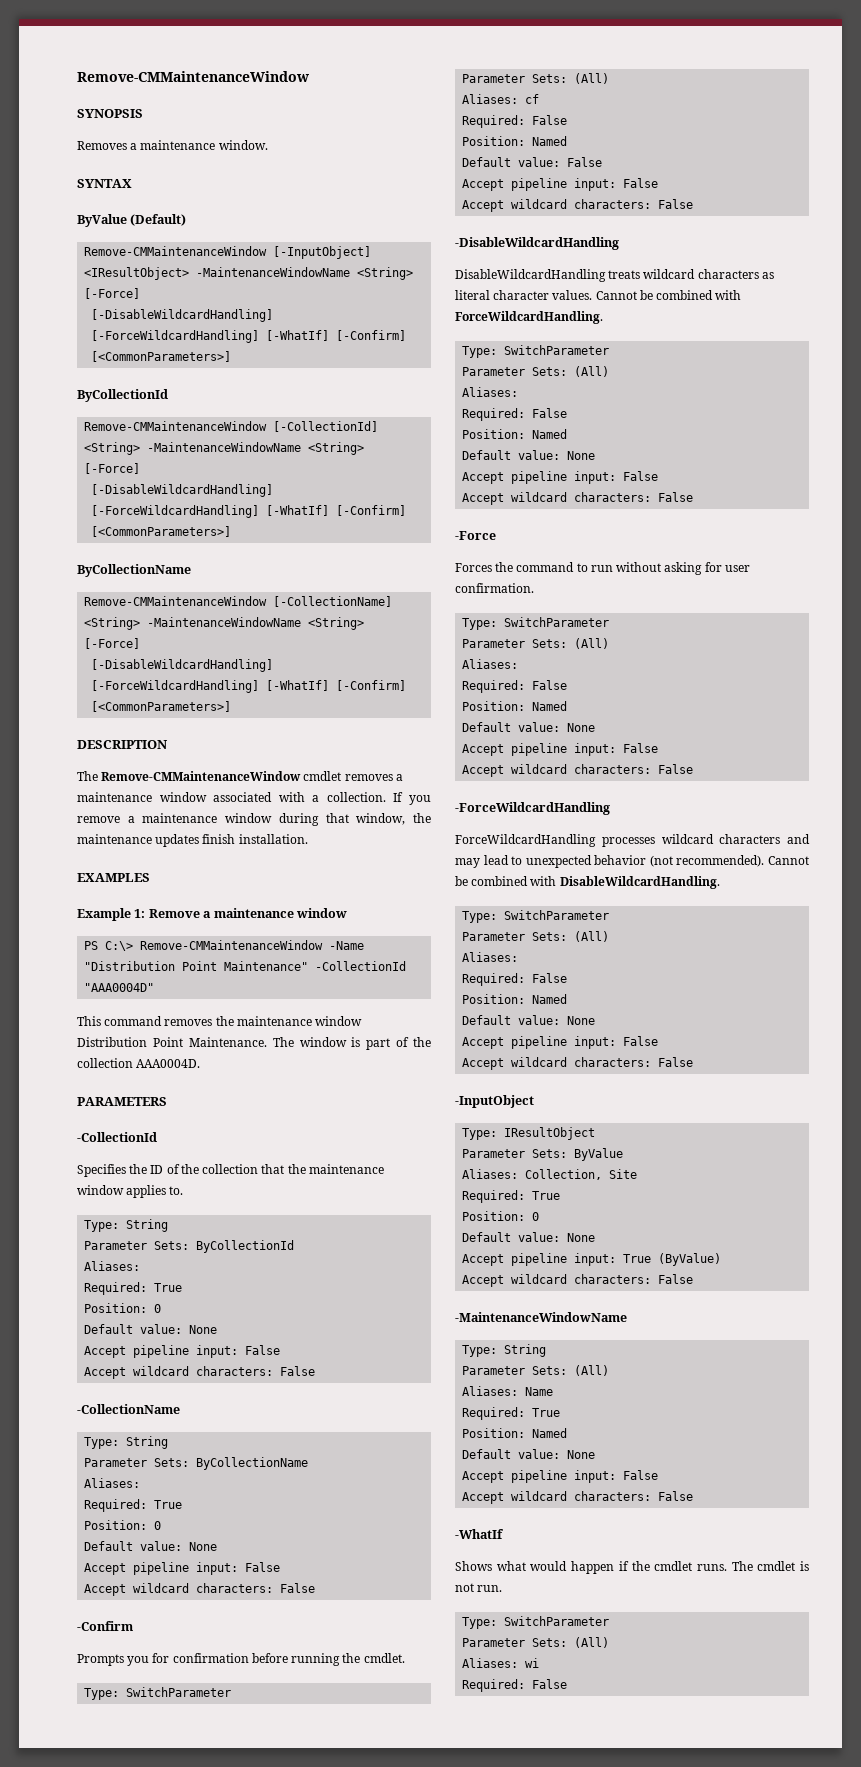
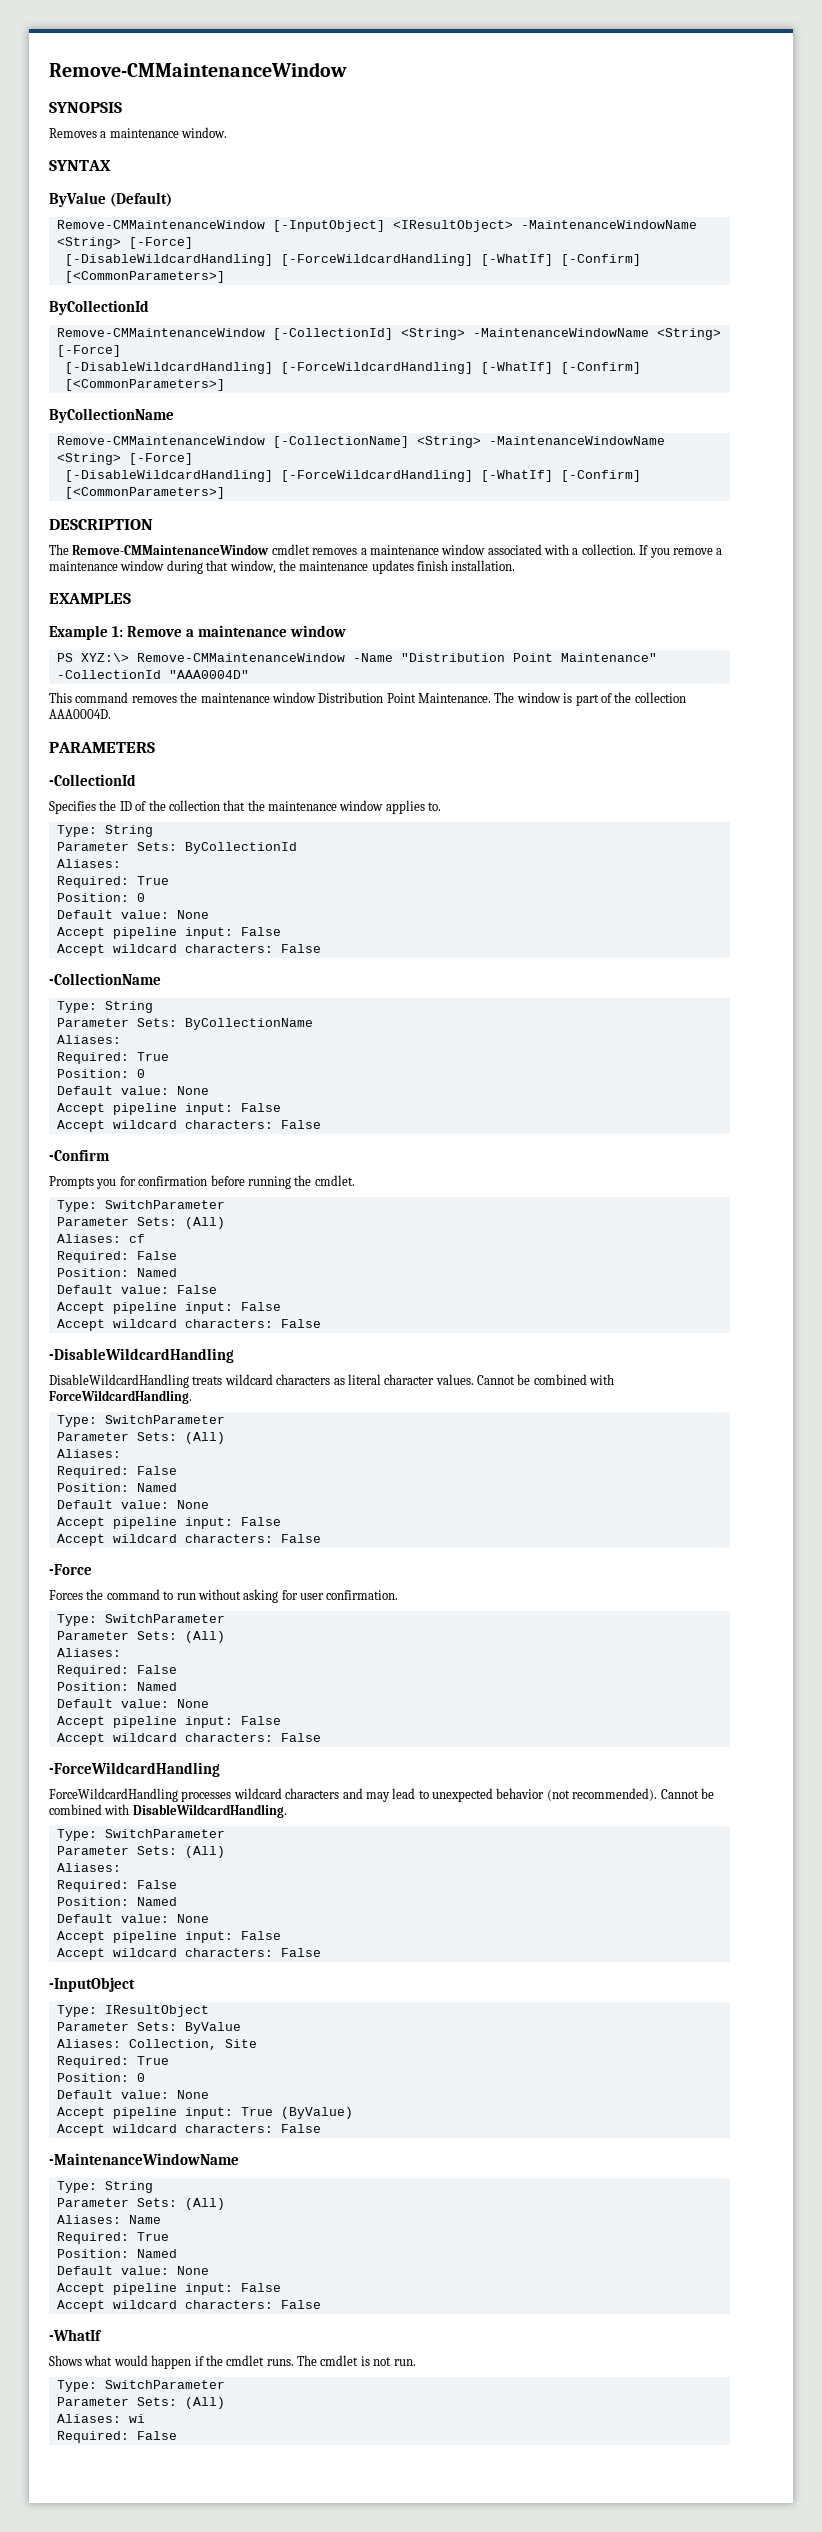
[105,941,134,951] C:\> -> [80,653,129,662] XYZ:\>

